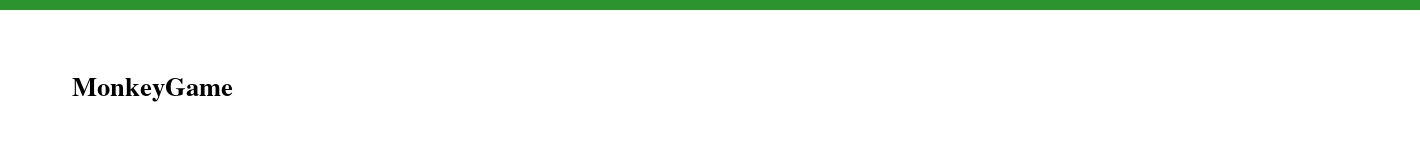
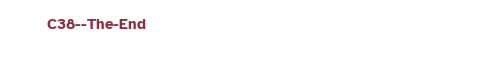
[72,78,233,102] MonkeyGame -> [47,19,146,29] C38--The-End

